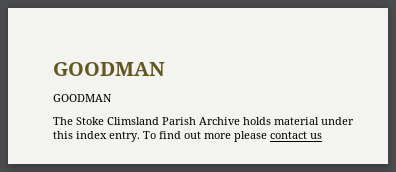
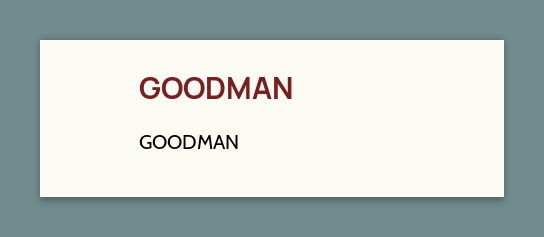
[53,117,354,125] [53,131,322,142] // The Stoke Climsland Parish Archive holds material under this index entry. To find out more please contact us -> (239, 142) none

